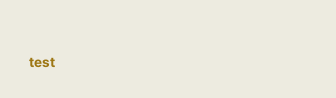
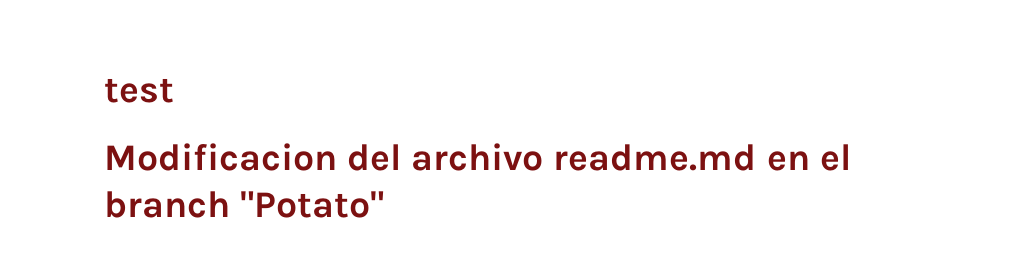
(55, 62) none -> [104,143,851,171] [104,191,385,218] // Modificacion del archivo readme.md en el branch "Potato"

